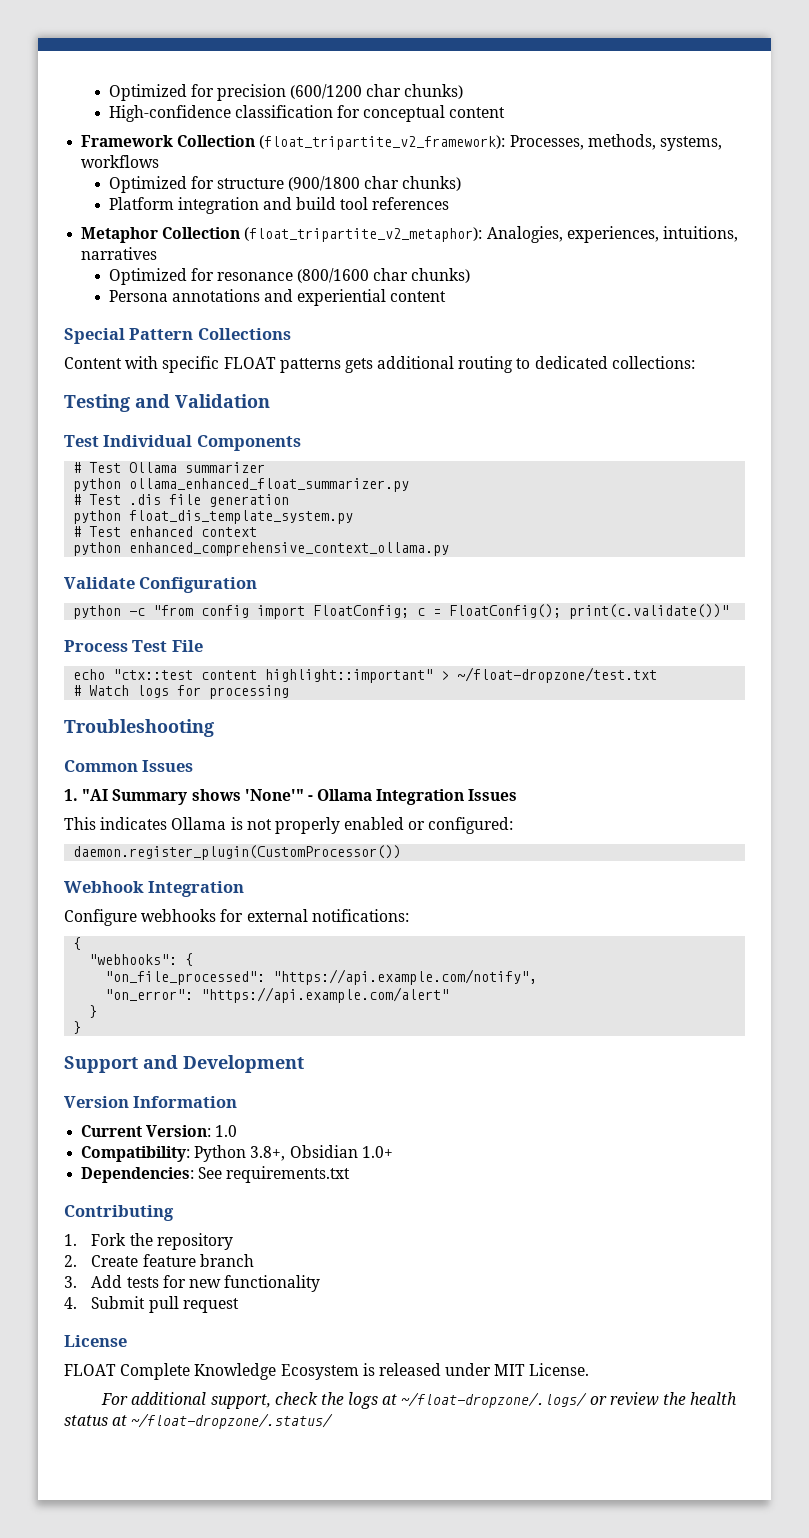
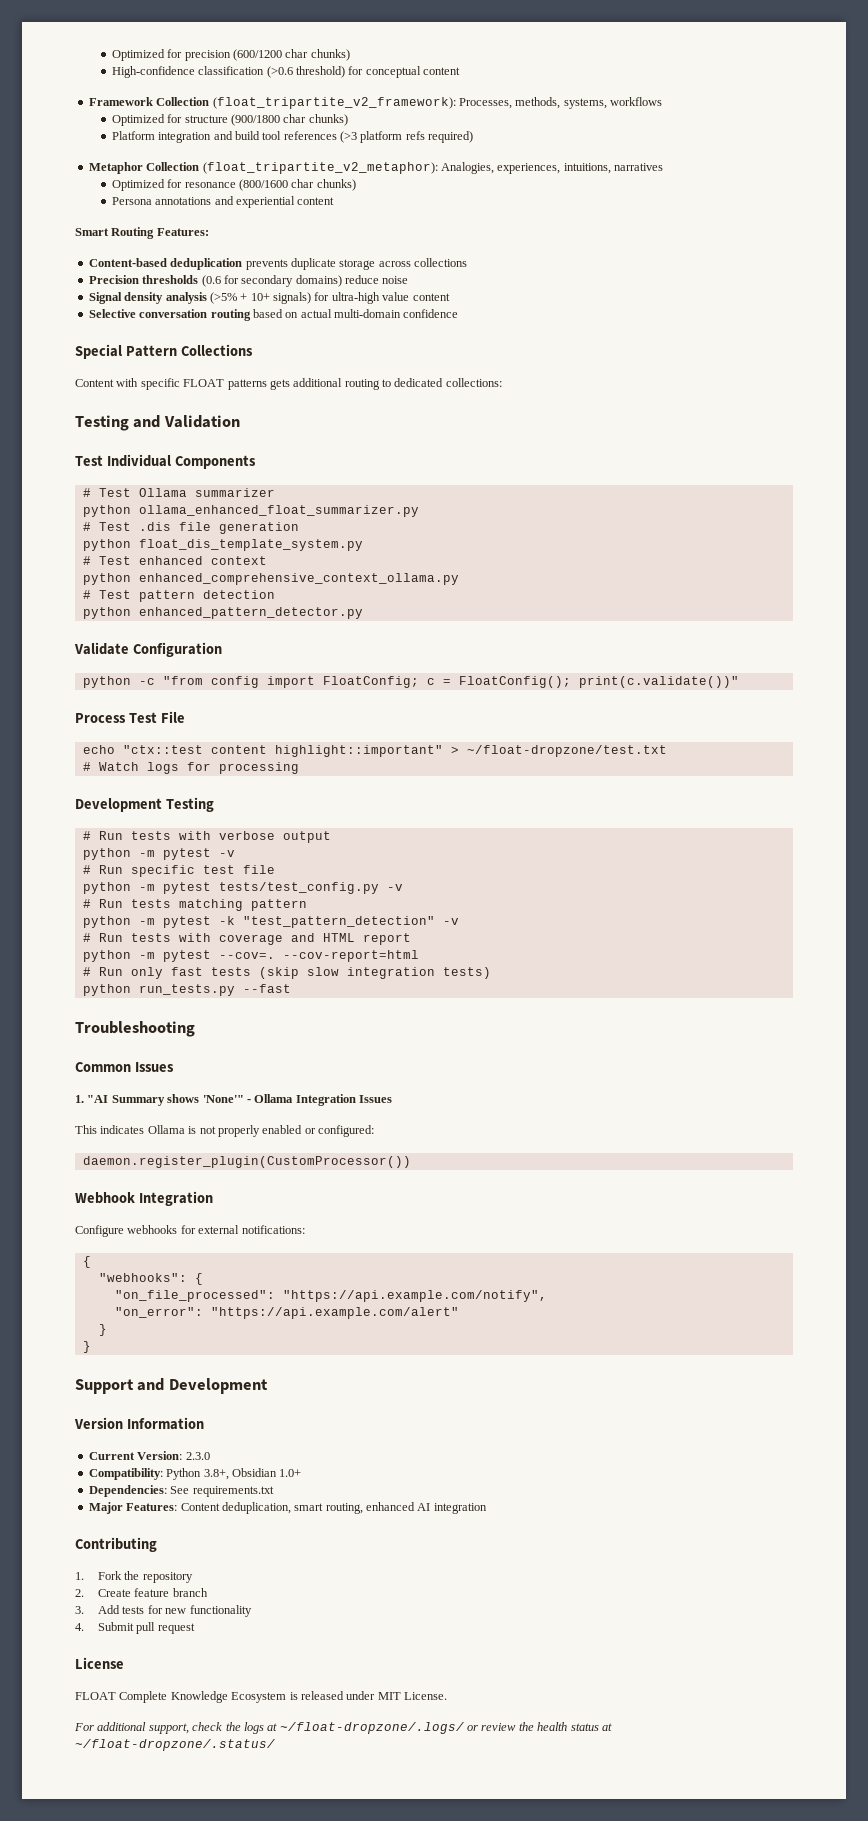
(333, 111) none -> [266,66,345,78] (>0.6 threshold)
(450, 203) none -> [340,131,474,143] (>3 platform refs required)
(447, 296) none -> [75,227,209,239] [88,258,467,270] [88,275,409,287] [88,292,450,304] [88,309,459,321] // Smart Routing Features: // Content-based deduplication prevents duplicate storage across collections // Precision thresholds (0.6 for secondary domains) reduce noise // Signal density analysis (>5% + 10+ signals) for ultra-high value content // Selective conversation routing based on actual multi-domain confidence
(450, 549) none -> [82,590,275,602] [82,607,363,619] // # Test pattern detection // python enhanced_pattern_detector.py
(290, 692) none -> [75,797,214,812] [82,831,331,843] [82,848,235,860] [82,865,275,877] [82,882,403,894] [82,899,307,911] [82,916,459,928] [82,933,411,945] [82,950,419,962] [82,967,491,979] [82,984,291,996] // Development Testing // # Run tests with verbose output // python -m pytest -v // # Run specific test file // python -m pytest tests/test_config.py -v // # Run tests matching pattern // python -m pytest -k "test_pattern_detection" -v // # Run tests with coverage and HTML report // python -m pytest --cov=. --cov-report=html // # Run only fast tests (skip slow integration tests) // python run_tests.py --fast
[215,1125,238,1137] 1.0 -> [185,1452,210,1460] 2.3.0
(351, 1174) none -> [88,1502,487,1514] // Major Features: Content deduplication, smart routing, enhanced AI integration

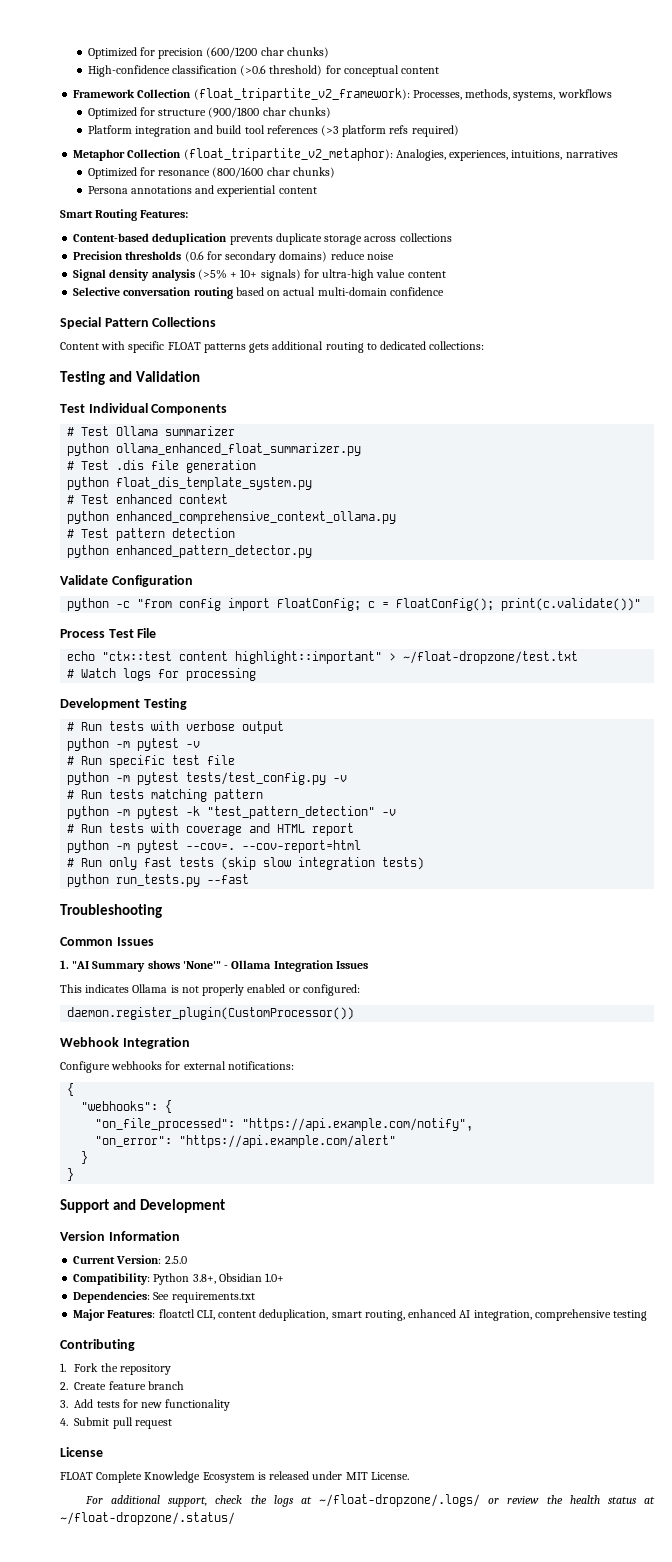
[185,1452,210,1460] 2.3.0 -> [164,1256,187,1264] 2.5.0
[180,1503,220,1511] Content -> [158,1309,257,1320] floatctl CLI, content
[433,1503,487,1514] integration -> [473,1309,648,1321] integration, comprehensive testing

